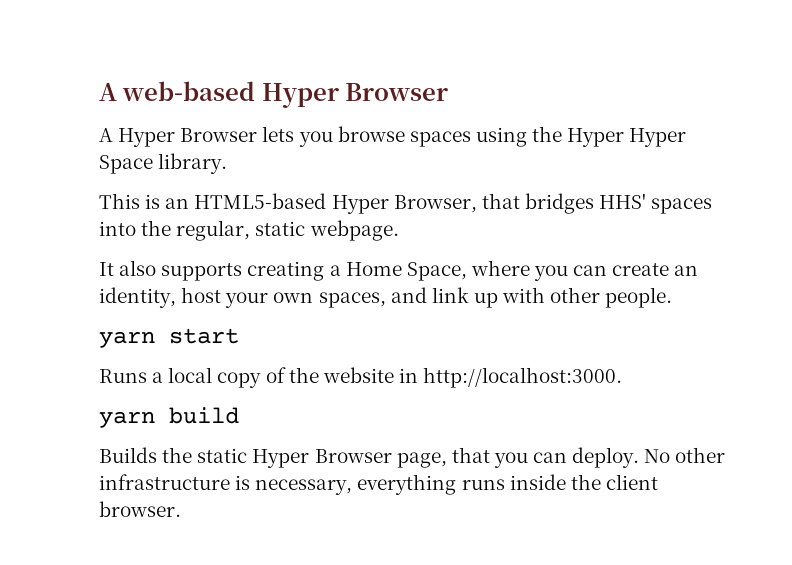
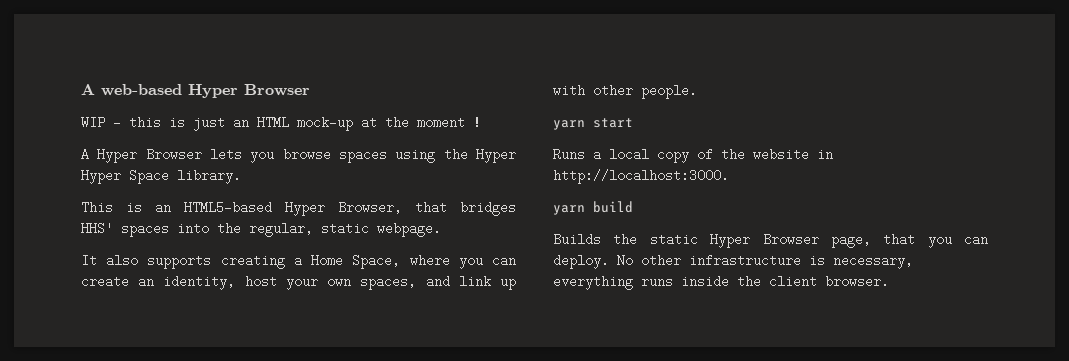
(449, 92) none -> [81,116,481,131] // WIP - this is just an HTML mock-up at the moment !

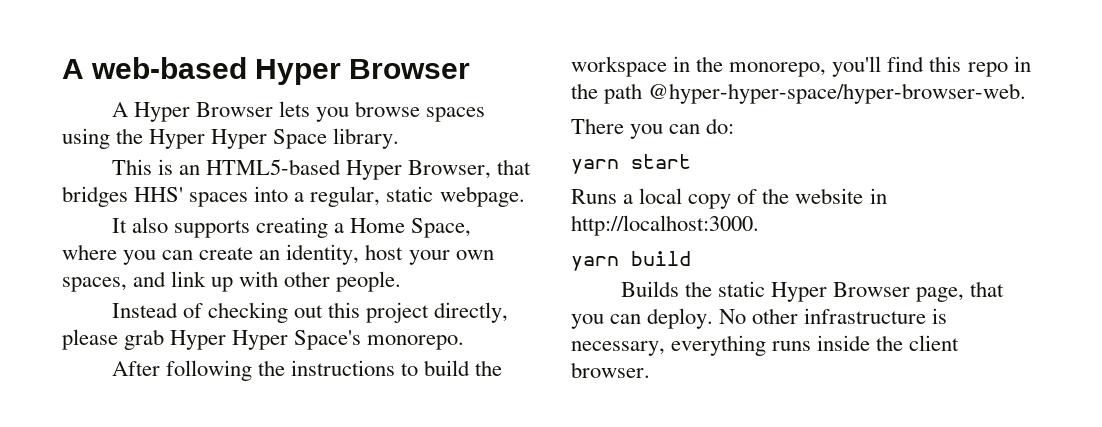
[81,116,481,131] // WIP - this is just an HTML mock-up at the moment ! -> (471, 69) none
[217,222,241,235] the -> [294,192,305,202] a
(697, 91) none -> [111,302,509,323] [62,329,465,350] [111,360,503,381] [571,56,1031,77] [571,83,1027,104] [571,118,735,139] // Instead of checking out this project directly, please grab Hyper Hyper Space's monorepo. // After following the instructions to build the workspace in the monorepo, you'll find this repo in the path @hyper-hyper-space/hyper-browser-web. // There you can do:

